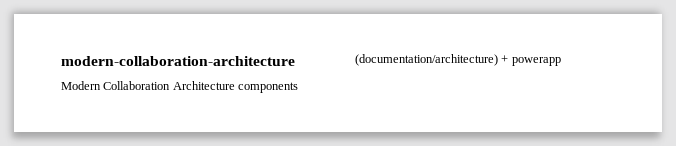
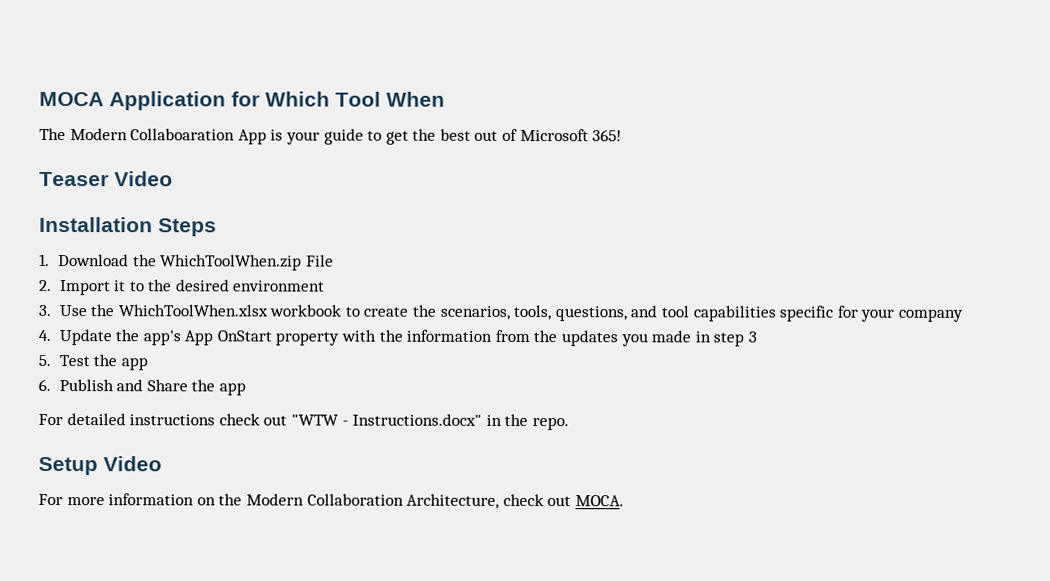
[61,56,295,66] [61,81,299,93] [355,54,561,66] modern-collaboration-architecture // Modern Collaboration Architecture components (documentation/architecture) + powerapp -> [39,91,445,111] [39,127,623,145] [39,171,173,187] [39,216,217,237] [39,253,334,271] [38,279,326,296] [38,304,963,322] [38,329,757,347] [38,354,148,371] [38,378,246,396] [38,413,569,431] [38,456,162,476] [38,493,624,509] MOCA Application for Which Tool When // The Modern Collaboaration App is your guide to get the best out of Microsoft 365! // Teaser Video // Installation Steps // 1. Download the WhichToolWhen.zip File // 2. Import it to the desired environment // 3. Use the WhichToolWhen.xlsx workbook to create the scenarios, tools, questions, and tool capabilities specific for your company // 4. Update the app's App OnStart property with the information from the updates you made in step 3 // 5. Test the app // 6. Publish and Share the app // For detailed instructions check out "WTW - Instructions.docx" in the repo. // Setup Video // For more information on the Modern Collaboration Architecture, check out MOCA.

